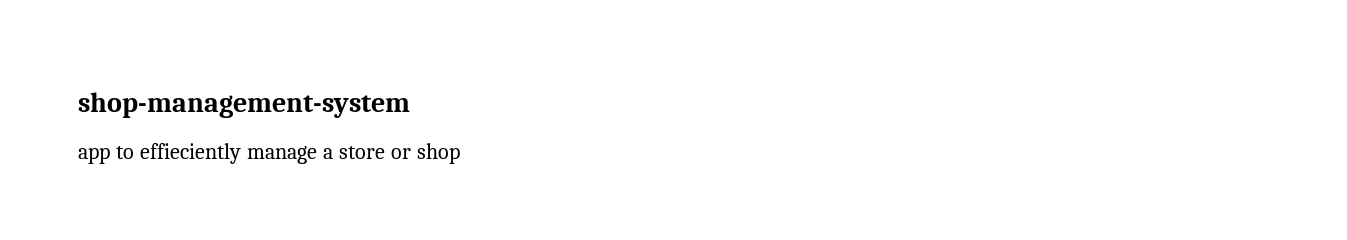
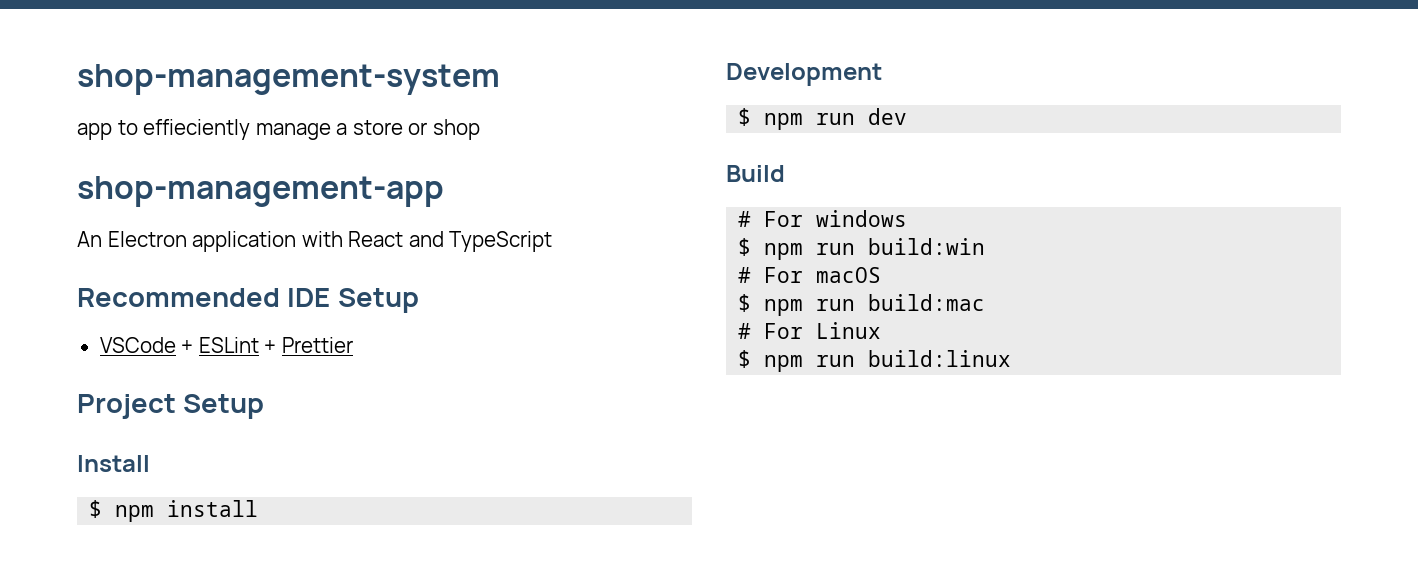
(460, 153) none -> [77,176,444,207] [77,231,553,252] [77,288,419,313] [99,337,353,353] [77,394,265,419] [77,455,150,472] [89,500,259,522] [726,63,882,86] [738,108,908,130] [726,165,785,182] [738,210,908,227] [738,238,986,260] [738,267,882,283] [738,294,986,316] [738,322,882,339] [738,350,1012,372] // shop-management-app // An Electron application with React and TypeScript // Recommended IDE Setup // VSCode + ESLint + Prettier // Project Setup // Install // $ npm install // Development // $ npm run dev // Build // # For windows // $ npm run build:win // # For macOS // $ npm run build:mac // # For Linux // $ npm run build:linux

